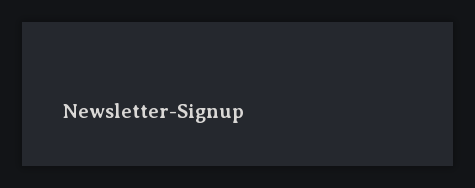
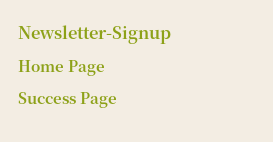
(244, 113) none -> [18,60,106,76] [18,92,118,108] // Home Page // Success Page

